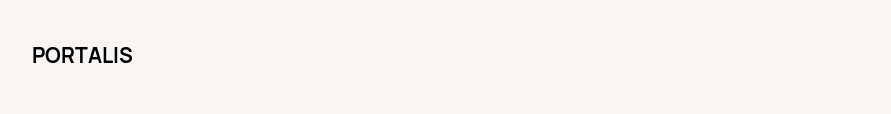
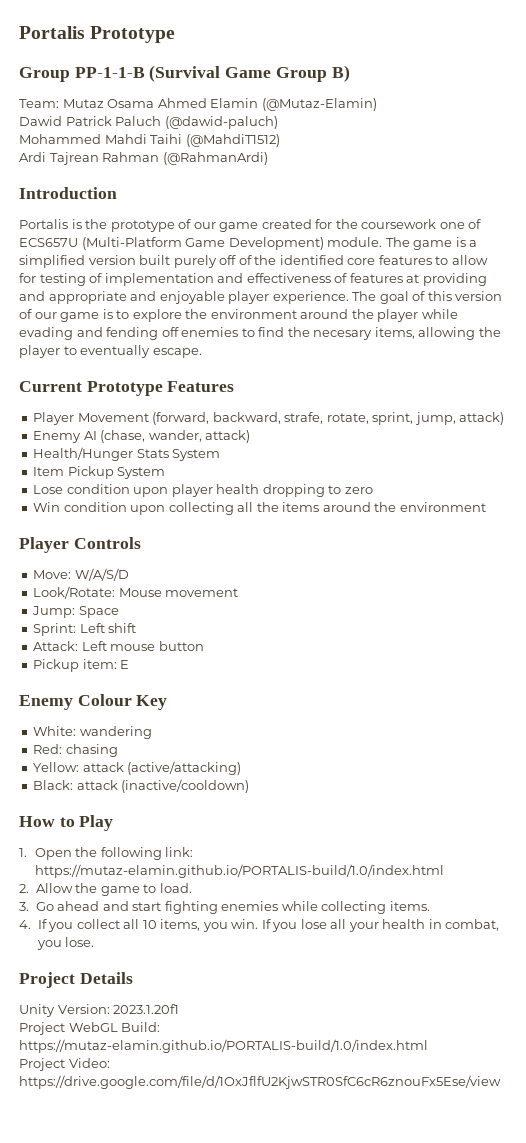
[32,47,133,63] PORTALIS -> [19,26,176,43] [19,65,350,82] [19,98,377,111] [19,116,278,129] [19,134,280,147] [19,152,268,165] [19,187,117,199] [19,219,482,232] [19,237,478,250] [19,255,488,268] [19,273,487,286] [19,291,503,304] [19,309,458,322] [19,327,501,340] [19,345,202,358] [19,381,235,396] [33,412,505,425] [33,430,251,443] [33,447,221,461] [33,466,166,479] [33,484,373,497] [33,502,486,515] [19,537,141,553] [33,568,129,581] [33,586,239,599] [32,606,119,618] [33,623,137,636] [33,641,204,651] [33,659,130,672] [19,694,168,710] [33,726,152,739] [33,744,118,757] [33,761,242,775] [33,779,250,793] [19,815,114,831] [19,847,194,860] [34,864,444,878] [19,883,192,896] [19,901,430,914] [19,919,500,932] [36,937,95,950] [19,972,133,988] [19,1004,180,1017] [19,1022,161,1035] [19,1039,428,1053] [19,1058,110,1071] [19,1075,501,1089] Portalis Prototype // Group PP-1-1-B (Survival Game Group B) // Team: Mutaz Osama Ahmed Elamin (@Mutaz-Elamin) // Dawid Patrick Paluch (@dawid-paluch) // Mohammed Mahdi Taihi (@MahdiT1512) // Ardi Tajrean Rahman (@RahmanArdi) // Introduction // Portalis is the prototype of our game created for the coursework one of ECS657U (Multi-Platform Game Development) module. The game is a simplified version built purely off of the identified core features to allow for testing of implementation and effectiveness of features at providing and appropriate and enjoyable player experience. The goal of this version of our game is to explore the environment around the player while evading and fending off enemies to find the necesary items, allowing the player to eventually escape. // Current Prototype Features // Player Movement (forward, backward, strafe, rotate, sprint, jump, attack) // Enemy AI (chase, wander, attack) // Health/Hunger Stats System // Item Pickup System // Lose condition upon player health dropping to zero // Win condition upon collecting all the items around the environment // Player Controls // Move: W/A/S/D // Look/Rotate: Mouse movement // Jump: Space // Sprint: Left shift // Attack: Left mouse button // Pickup item: E // Enemy Colour Key // White: wandering // Red: chasing // Yellow: attack (active/attacking) // Black: attack (inactive/cooldown) // How to Play // 1. Open the following link: https://mutaz-elamin.github.io/PORTALIS-build/1.0/index.html // 2. Allow the game to load. // 3. Go ahead and start fighting enemies while collecting items. // 4. If you collect all 10 items, you win. If you lose all your health in combat, you lose. // Project Details // Unity Version: 2023.1.20f1 // Project WebGL Build: https://mutaz-elamin.github.io/PORTALIS-build/1.0/index.html // Project Video: https://drive.google.com/file/d/1OxJflfU2KjwSTR0SfC6cR6znouFx5Ese/view

